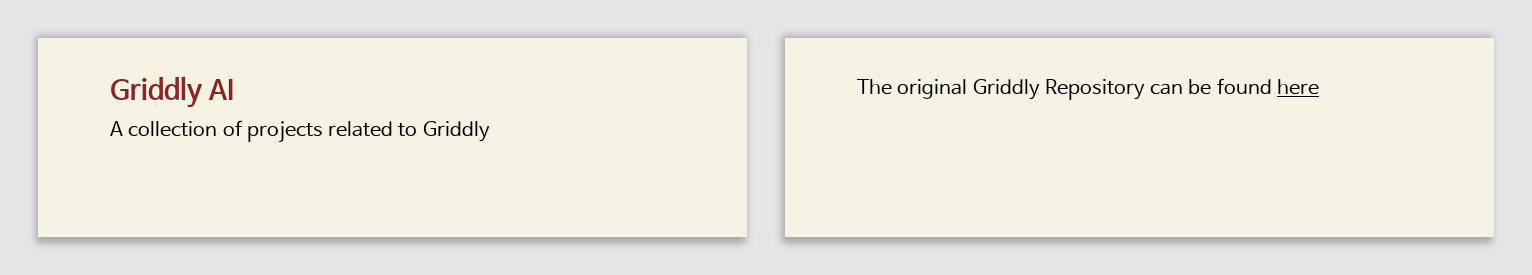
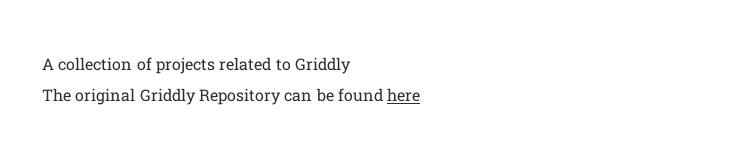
[110,76,235,108] Griddly AI // -> (42, 64) none

